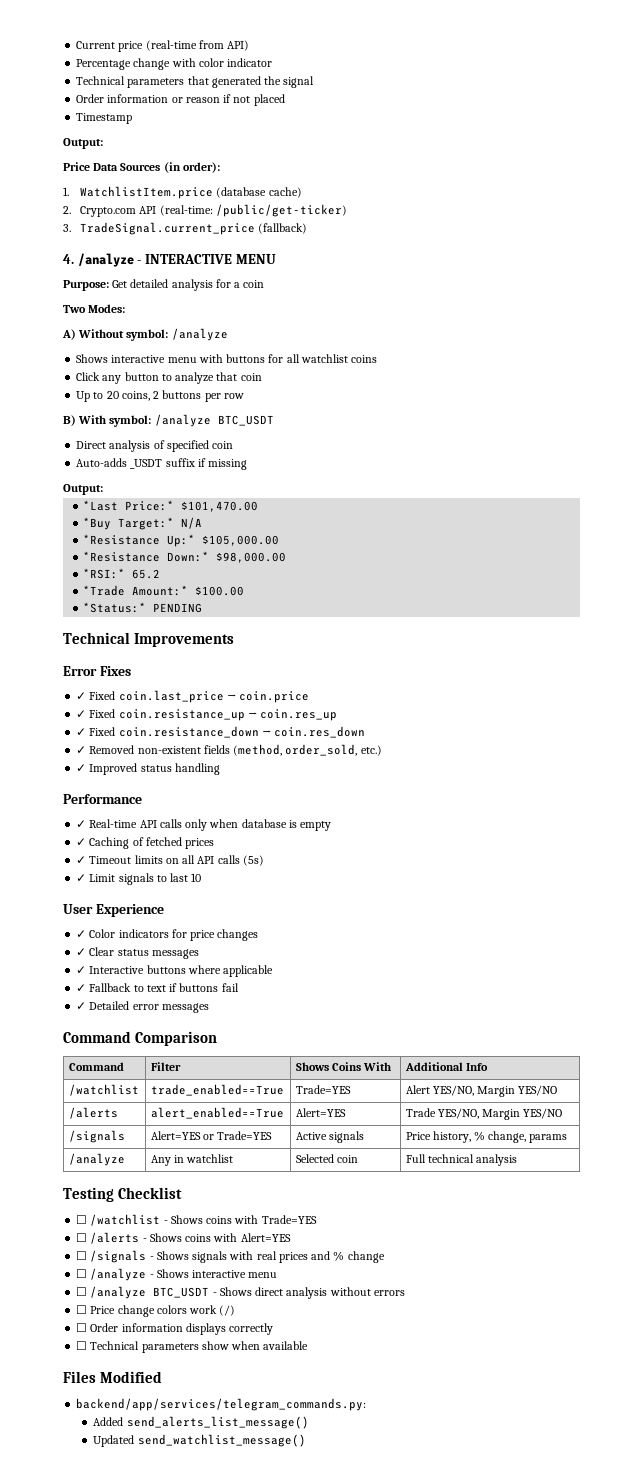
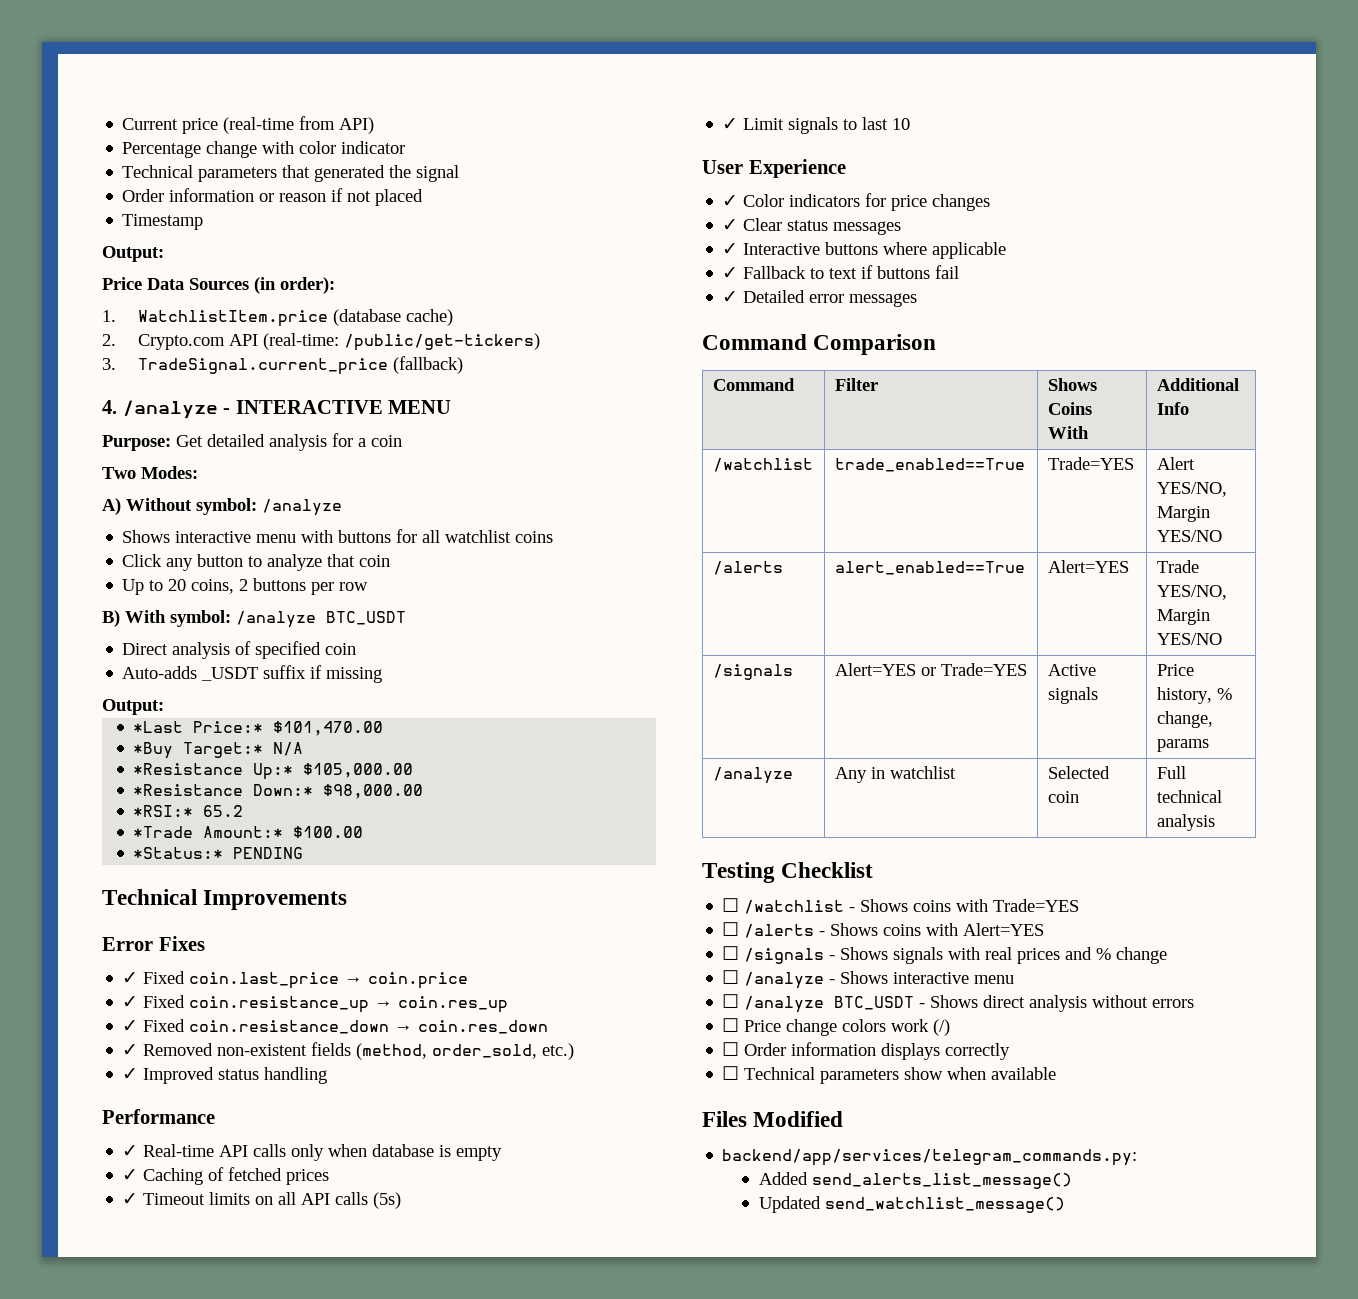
[215,204,347,217] /public/get-ticker) -> [344,333,541,351] /public/get-tickers)

